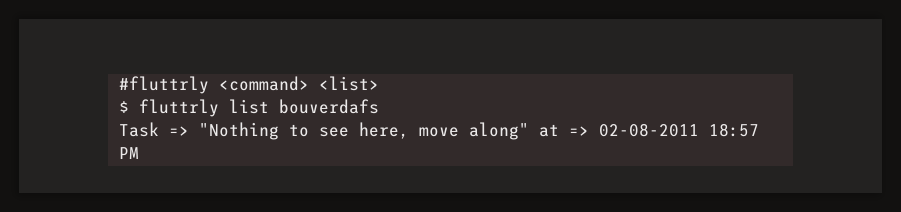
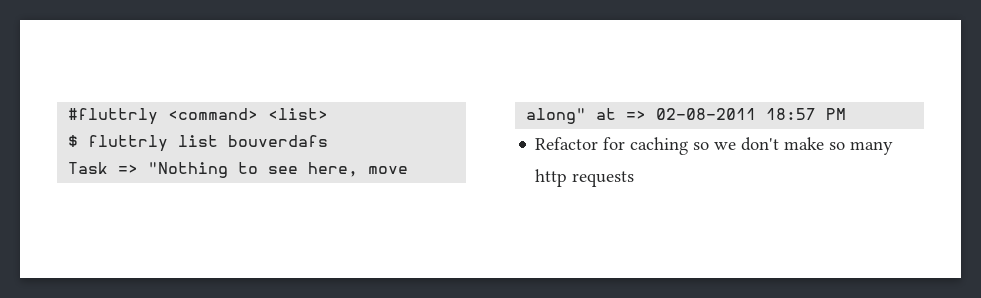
(139, 153) none -> [535,137,894,155] [535,169,635,187] // Refactor for caching so we don't make so many http requests

